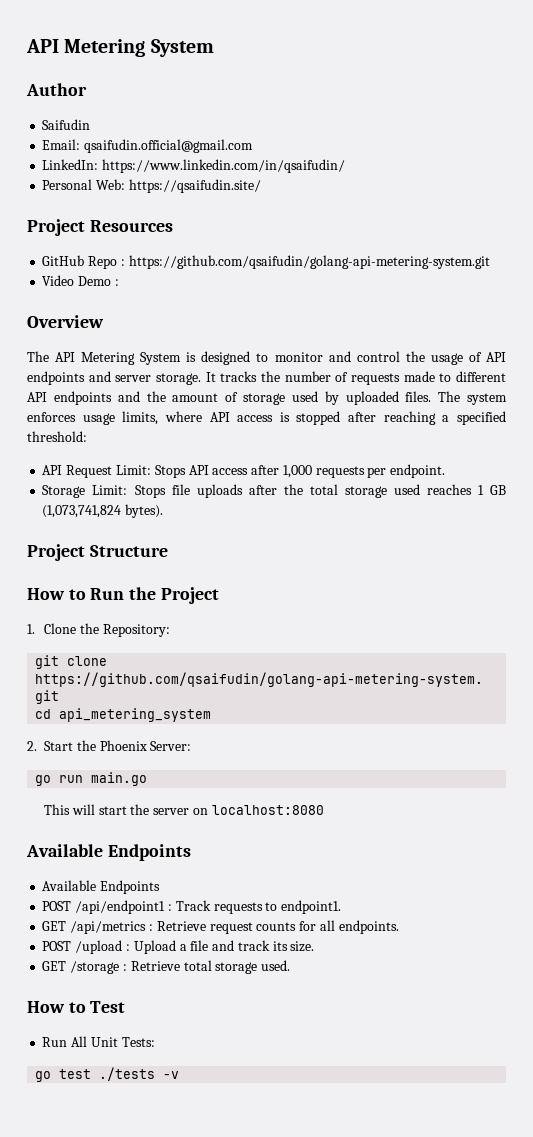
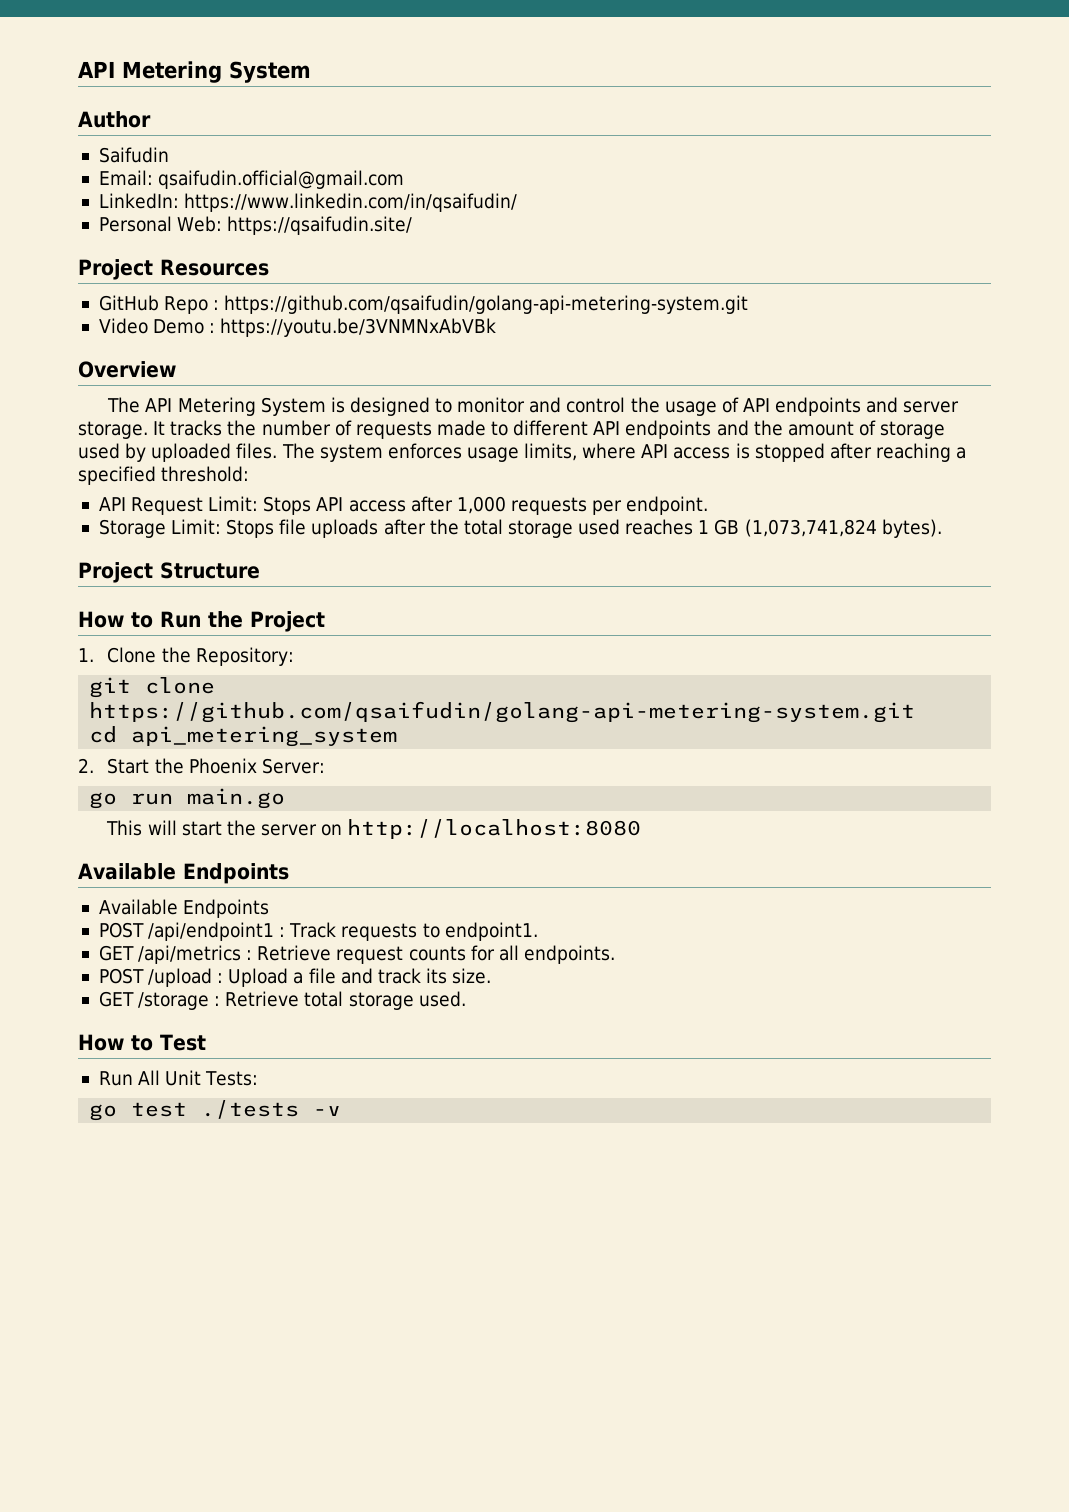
(119, 282) none -> [220,318,497,337] https://youtu.be/3VNMNxAbVBk
[211,805,324,815] localhost:8080 -> [347,819,642,839] http://localhost:8080

